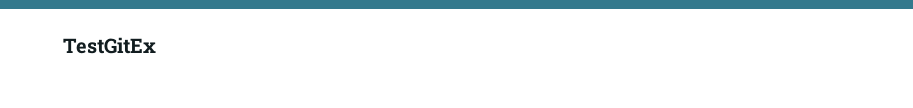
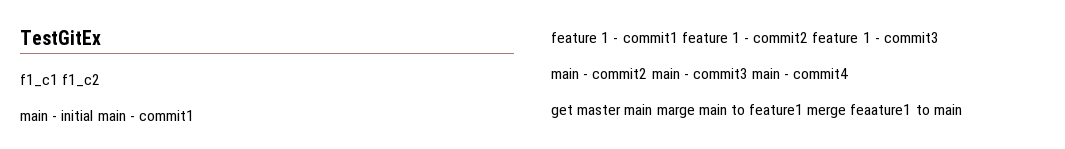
(156, 45) none -> [20,74,101,87] [20,110,194,121] [551,32,940,43] [551,68,849,79] [551,104,962,118] // f1_c1 f1_c2 // main - initial main - commit1 // feature 1 - commit1 feature 1 - commit2 feature 1 - commit3 // main - commit2 main - commit3 main - commit4 // get master main marge main to feature1 merge feaature1 to main

